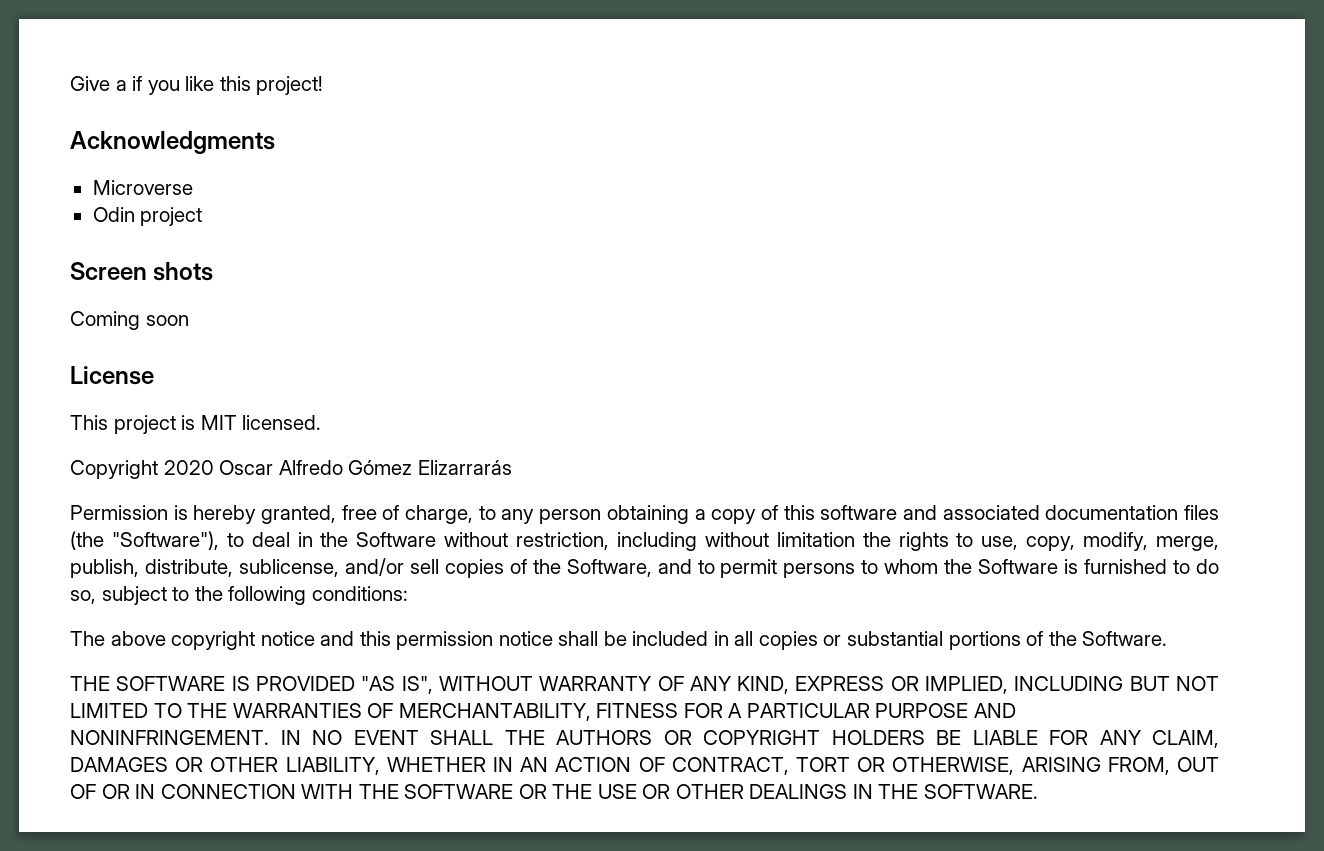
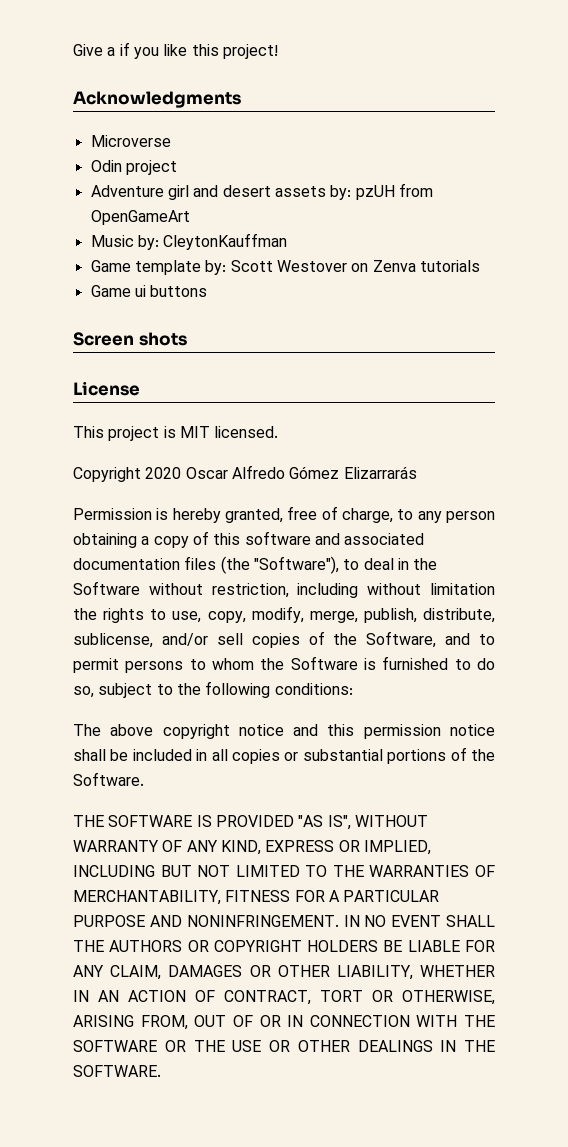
(203, 216) none -> [90,183,433,200] [90,210,190,225] [90,233,288,250] [90,260,480,275] [90,285,208,297] // Adventure girl and desert assets by: pzUH from OpenGameArt // Music by: CleytonKauffman // Game template by: Scott Westover on Zenva tutorials // Game ui buttons
[70,311,189,330] // Coming soon -> (187, 339) none

